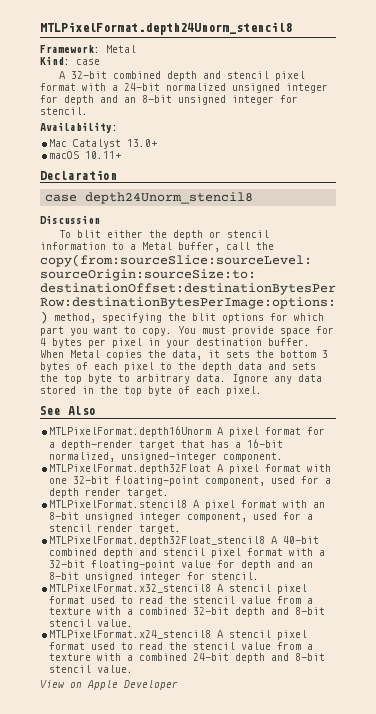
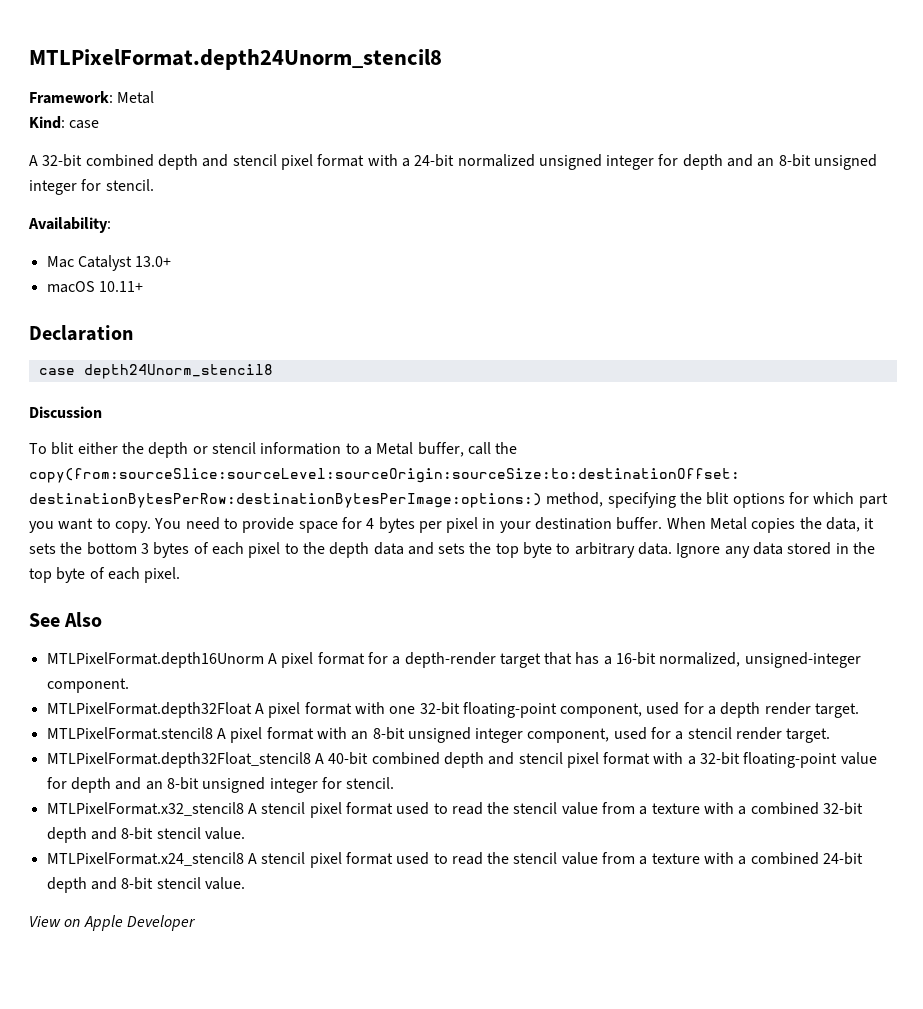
[202,326,226,334] must -> [185,517,238,530] need to

